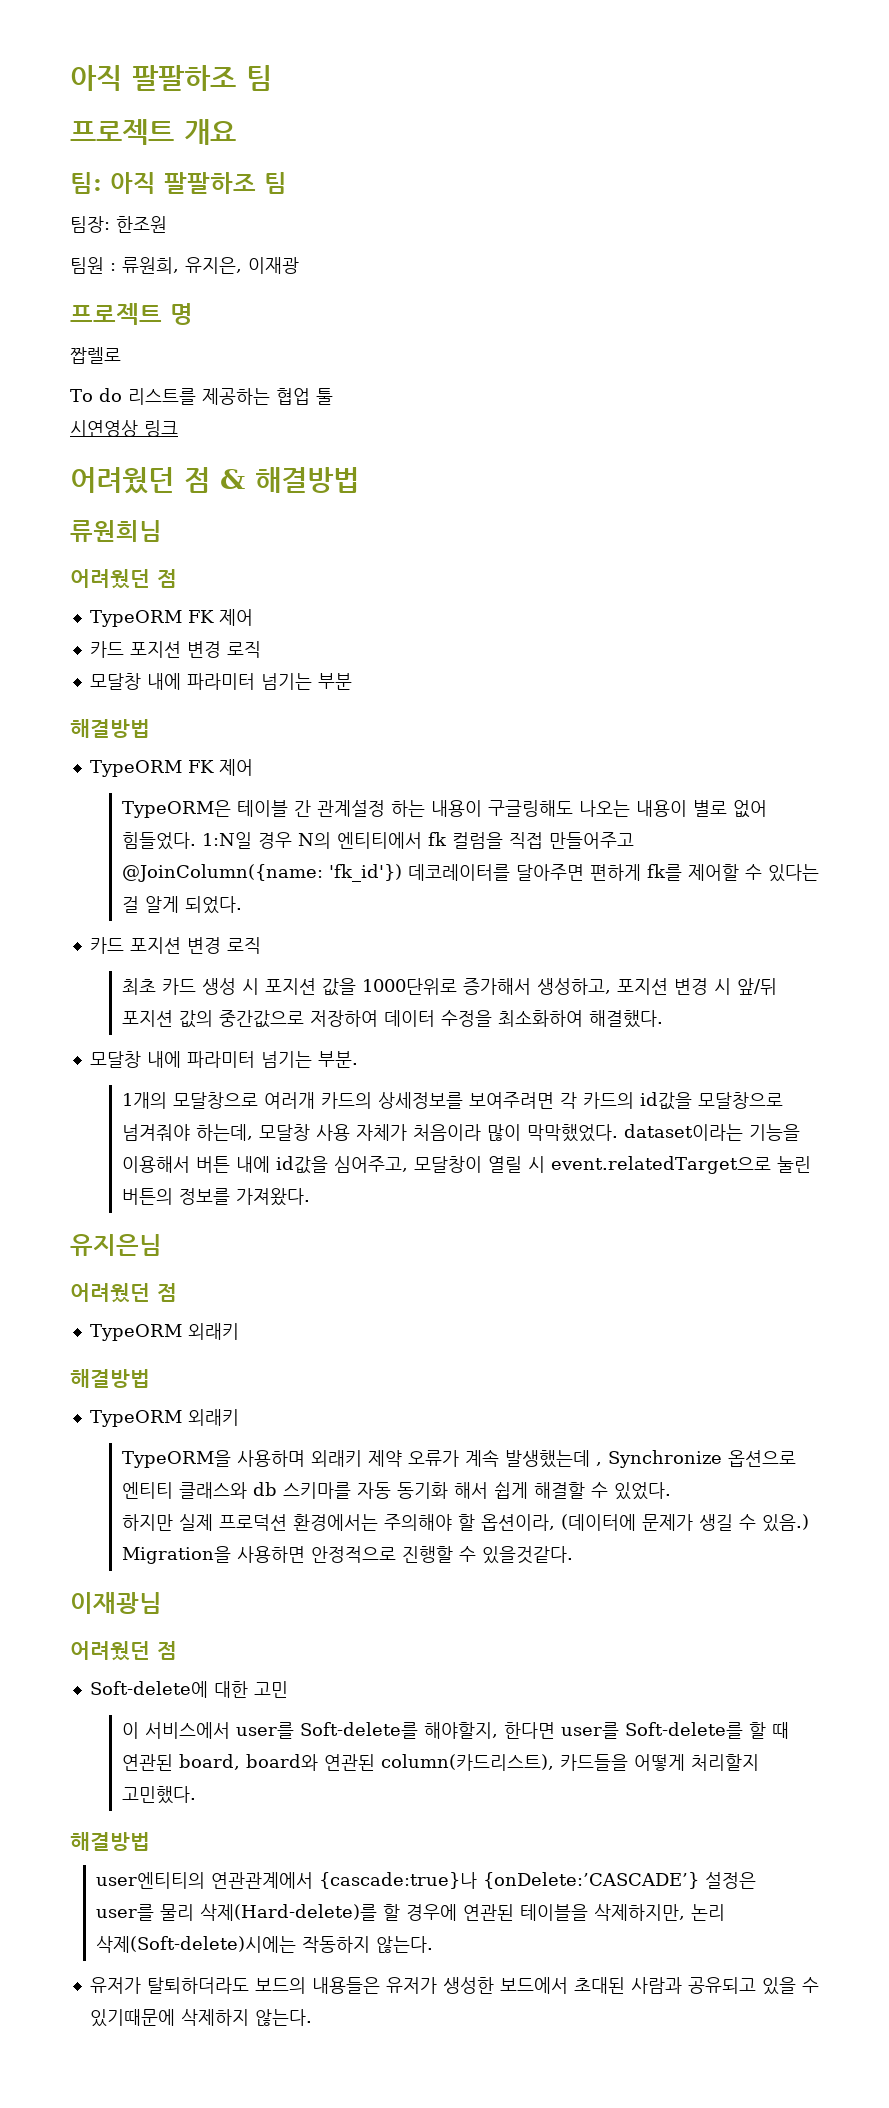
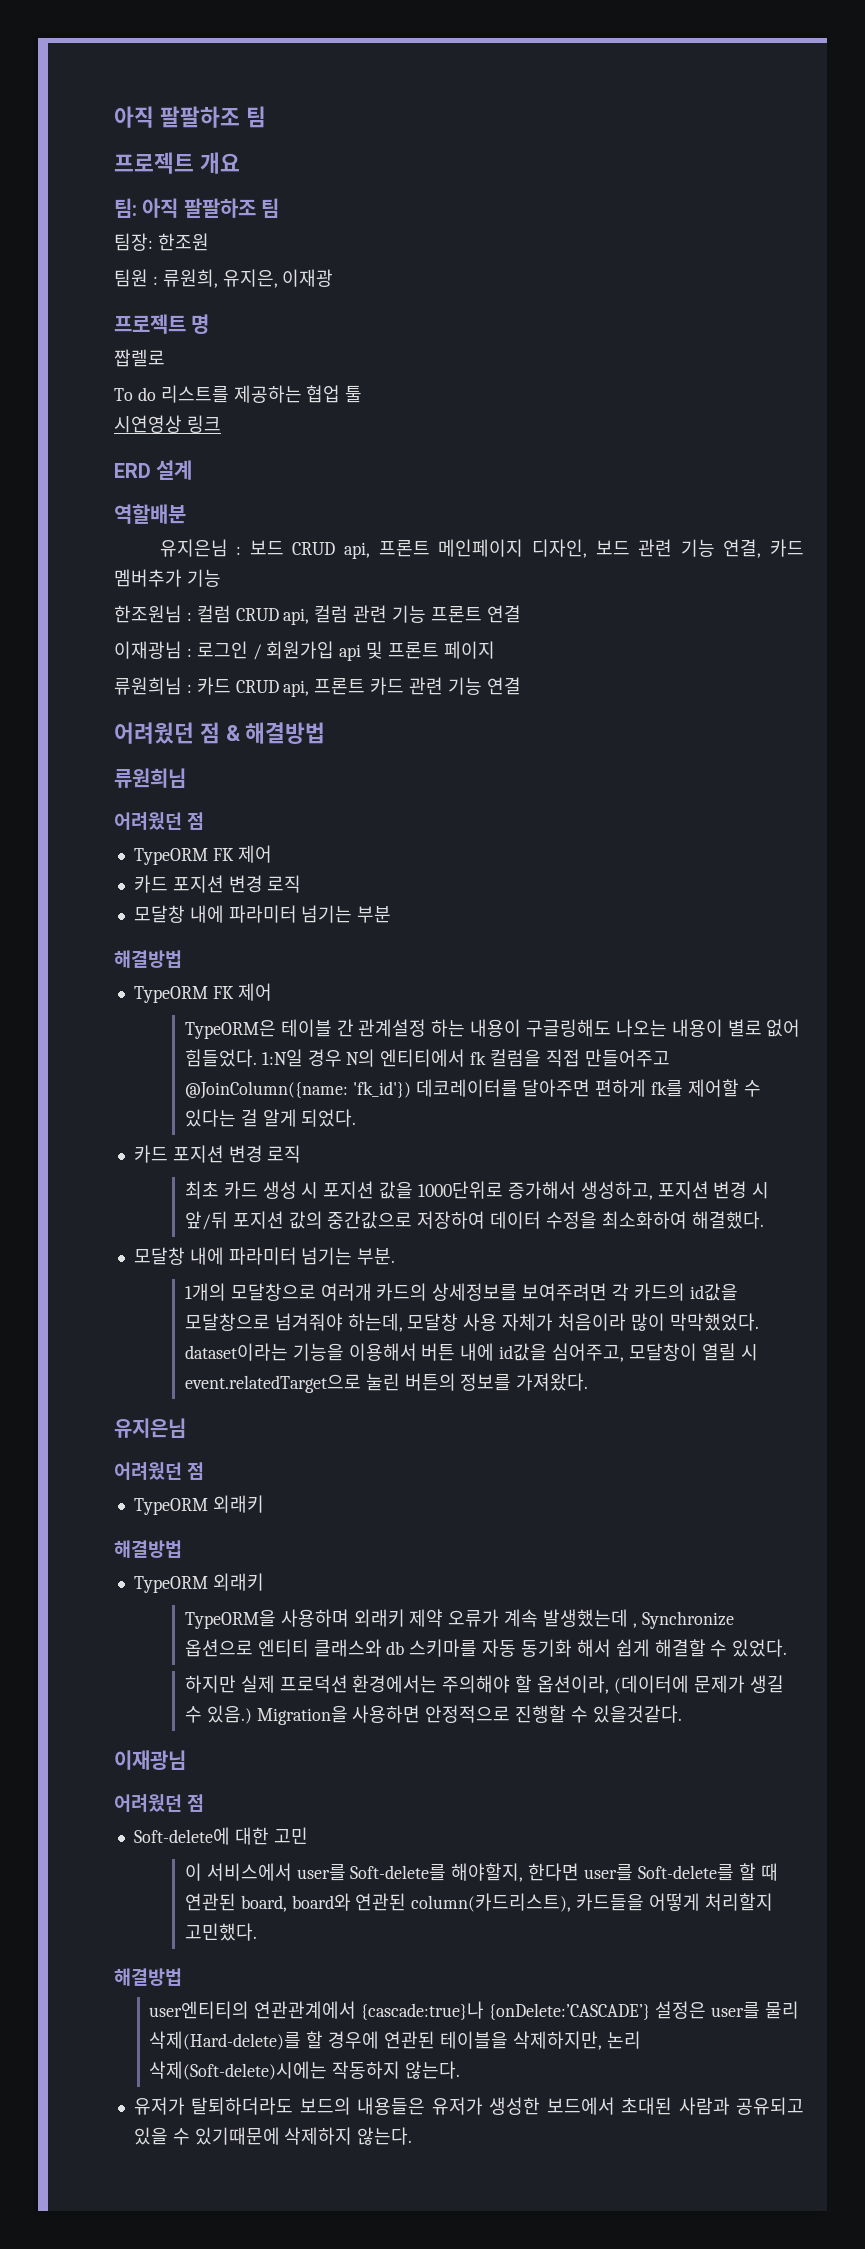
(178, 428) none -> [114,460,193,480] [114,504,186,524] [159,539,805,559] [114,569,221,587] [114,605,521,625] [114,641,495,661] [114,677,521,697] // ERD 설계 // 역할배분 // 유지은님 : 보드 CRUD api, 프론트 메인페이지 디자인, 보드 관련 기능 연결, 카드 멤버추가 기능 // 한조원님 : 컬럼 CRUD api, 컬럼 관련 기능 프론트 연결 // 이재광님 : 로그인 / 회원가입 api 및 프론트 페이지 // 류원희님 : 카드 CRUD api, 프론트 카드 관련 기능 연결

